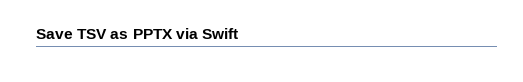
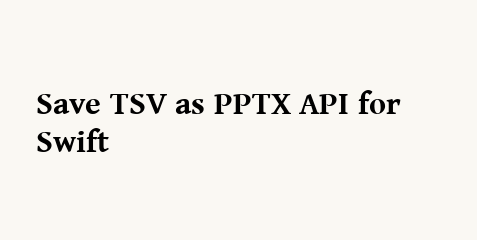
[175,28,198,39] via -> [299,90,401,114] API for

